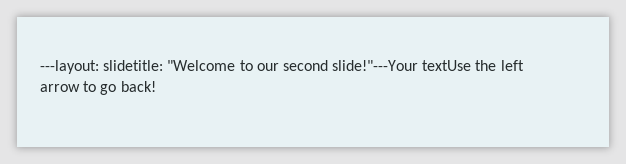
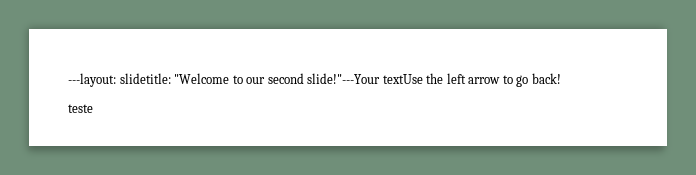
(156, 86) none -> [68,104,93,113] // teste

